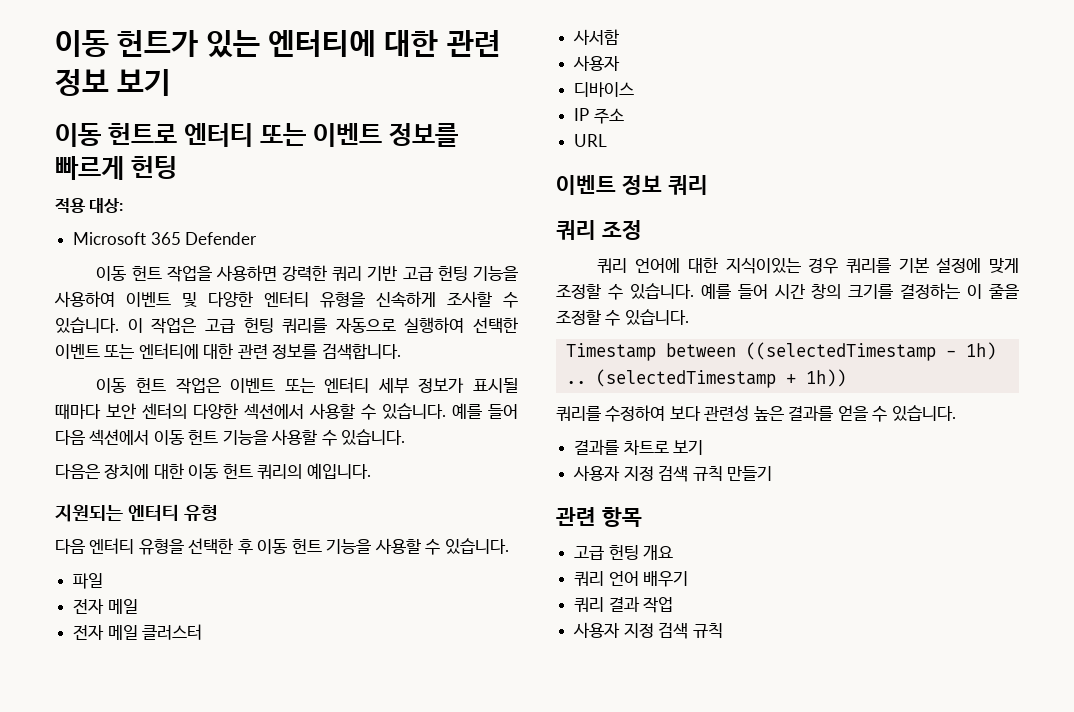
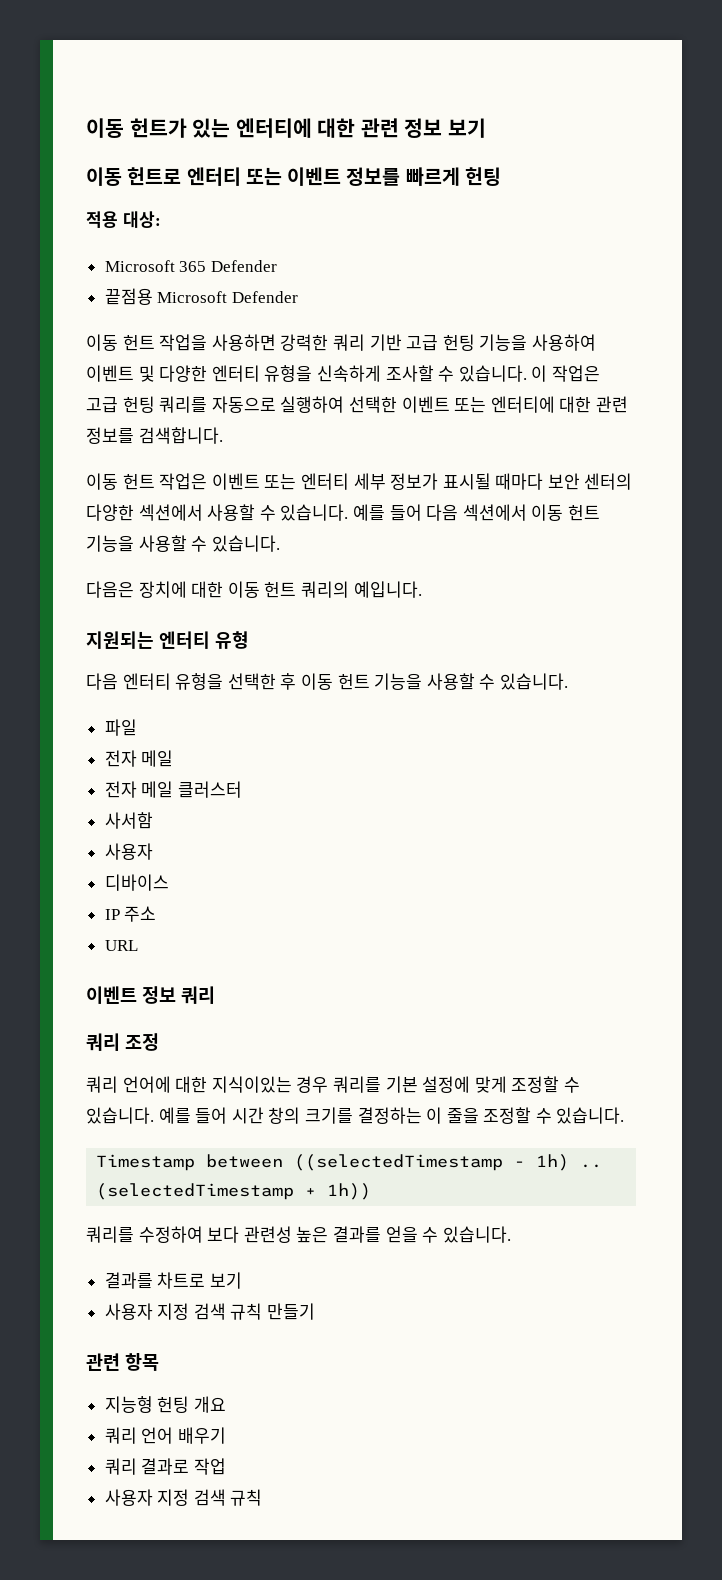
(258, 238) none -> [104,288,298,305] // 끝점용 Microsoft Defender
[574,546,605,560] 고급 -> [104,1396,153,1413] 지능형
[608,596,640,612] 결과 -> [141,1458,190,1475] 결과로

